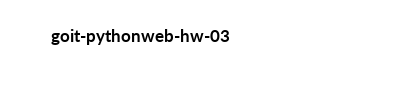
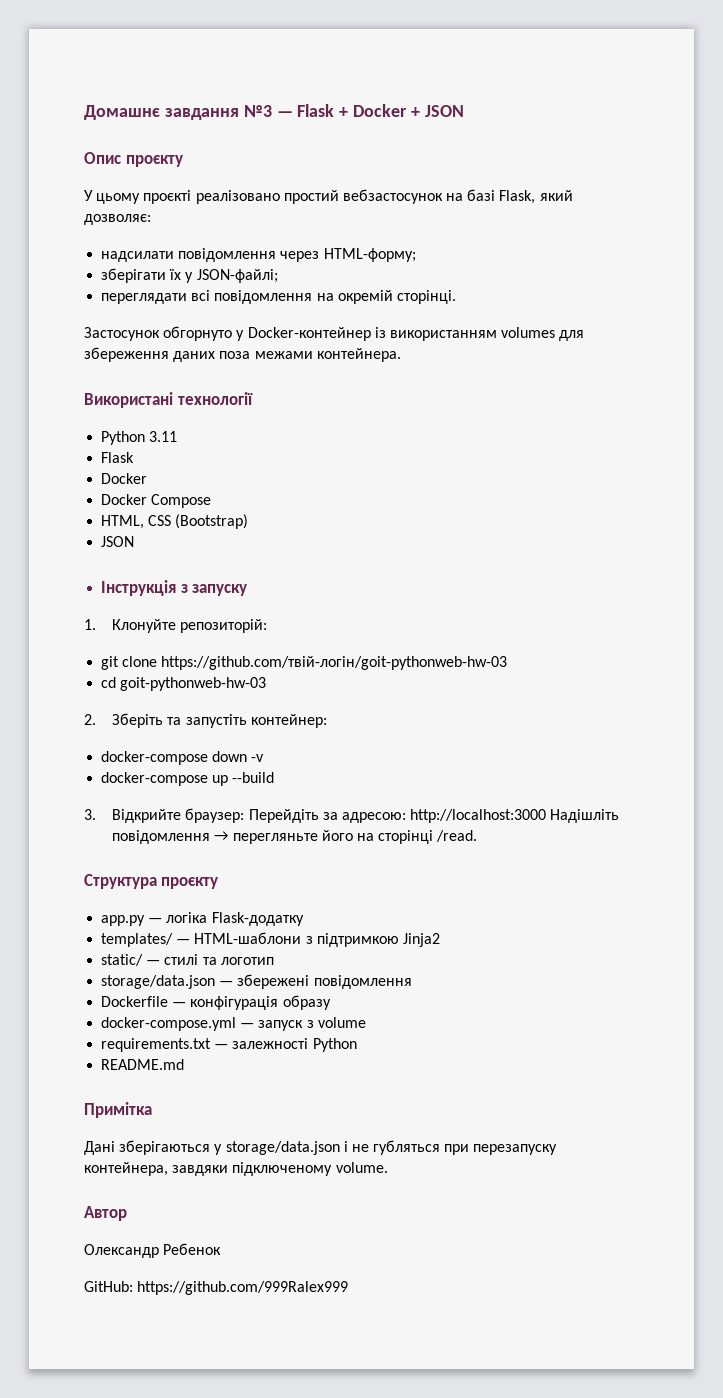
[51,29,230,45] goit-pythonweb-hw-03 -> [84,104,464,120] [84,152,183,167] [84,189,573,204] [84,214,151,225] [101,248,416,262] [101,268,278,283] [101,290,456,304] [84,326,585,341] [84,347,401,362] [84,392,253,408] [101,431,178,445] [101,452,135,463] [101,473,148,484] [101,494,212,508] [101,514,249,529] [101,536,135,547] [101,580,248,596] [84,619,268,633] [101,656,508,670] [101,677,267,691] [84,713,327,728] [101,751,265,765] [101,772,275,786] [84,808,620,823] [112,830,478,844] [84,874,219,889] [101,912,304,926] [101,932,440,947] [101,954,274,966] [101,974,412,989] [101,995,331,1010] [101,1017,366,1031] [101,1038,357,1052] [101,1059,185,1070] [84,1102,152,1118] [84,1140,558,1155] [84,1162,388,1176] [84,1206,127,1221] [84,1243,222,1258] [84,1281,349,1295] Домашнє завдання №3 — Flask + Docker + JSON // Опис проєкту // У цьому проєкті реалізовано простий вебзастосунок на базі Flask, який дозволяє: // надсилати повідомлення через HTML-форму; // зберігати їх у JSON-файлі; // переглядати всі повідомлення на окремій сторінці. // Застосунок обгорнуто у Docker-контейнер із використанням volumes для збереження даних поза межами контейнера. // Використані технології // Python 3.11 // Flask // Docker // Docker Compose // HTML, CSS (Bootstrap) // JSON // Інструкція з запуску // 1. Клонуйте репозиторій: // git clone https://github.com/твій-логін/goit-pythonweb-hw-03 // cd goit-pythonweb-hw-03 // 2. Зберіть та запустіть контейнер: // docker-compose down -v // docker-compose up --build // 3. Відкрийте браузер: Перейдіть за адресою: http://localhost:3000 Надішліть повідомлення → перегляньте його на сторінці /read. // Структура проєкту // app.py — логіка Flask-додатку // templates/ — HTML-шаблони з підтримкою Jinja2 // static/ — стилі та логотип // storage/data.json — збережені повідомлення // Dockerfile — конфігурація образу // docker-compose.yml — запуск з volume // requirements.txt — залежності Python // README.md // Примітка // Дані зберігаються у storage/data.json і не губляться при перезапуску контейнера, завдяки підключеному volume. // Автор // Олександр Ребенок // GitHub: https://github.com/999Ralex999

